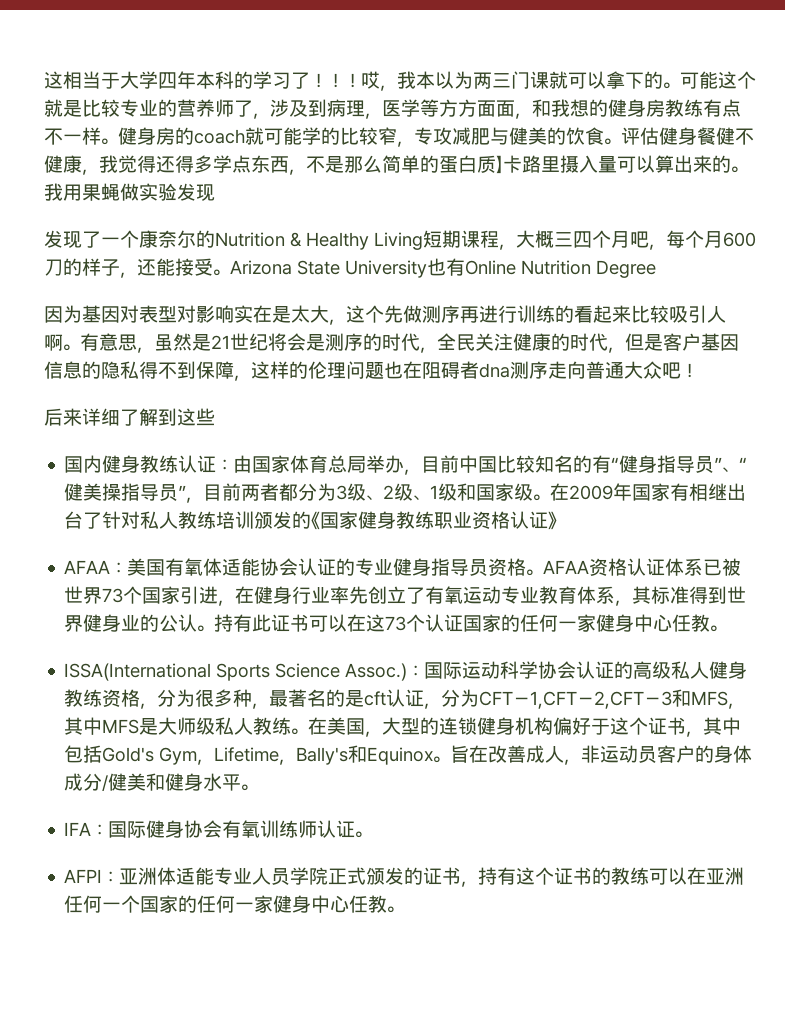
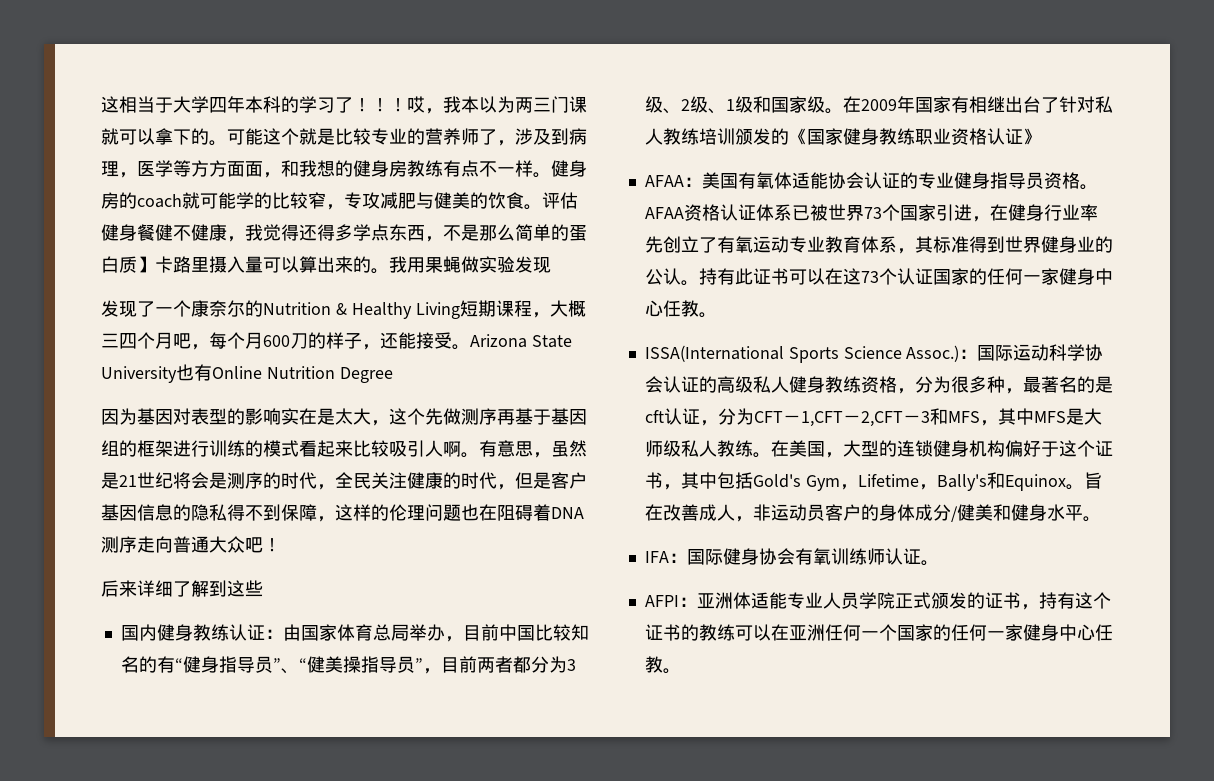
[177,305,196,323] 对 -> [227,408,245,425] 的
(479, 314) none -> [515,408,587,425] [101,440,173,457] 基于基因组的框架
(574, 314) none -> [263,440,299,457] 模式
[460,361,510,379] 者dna -> [533,504,584,521] 着DNA

